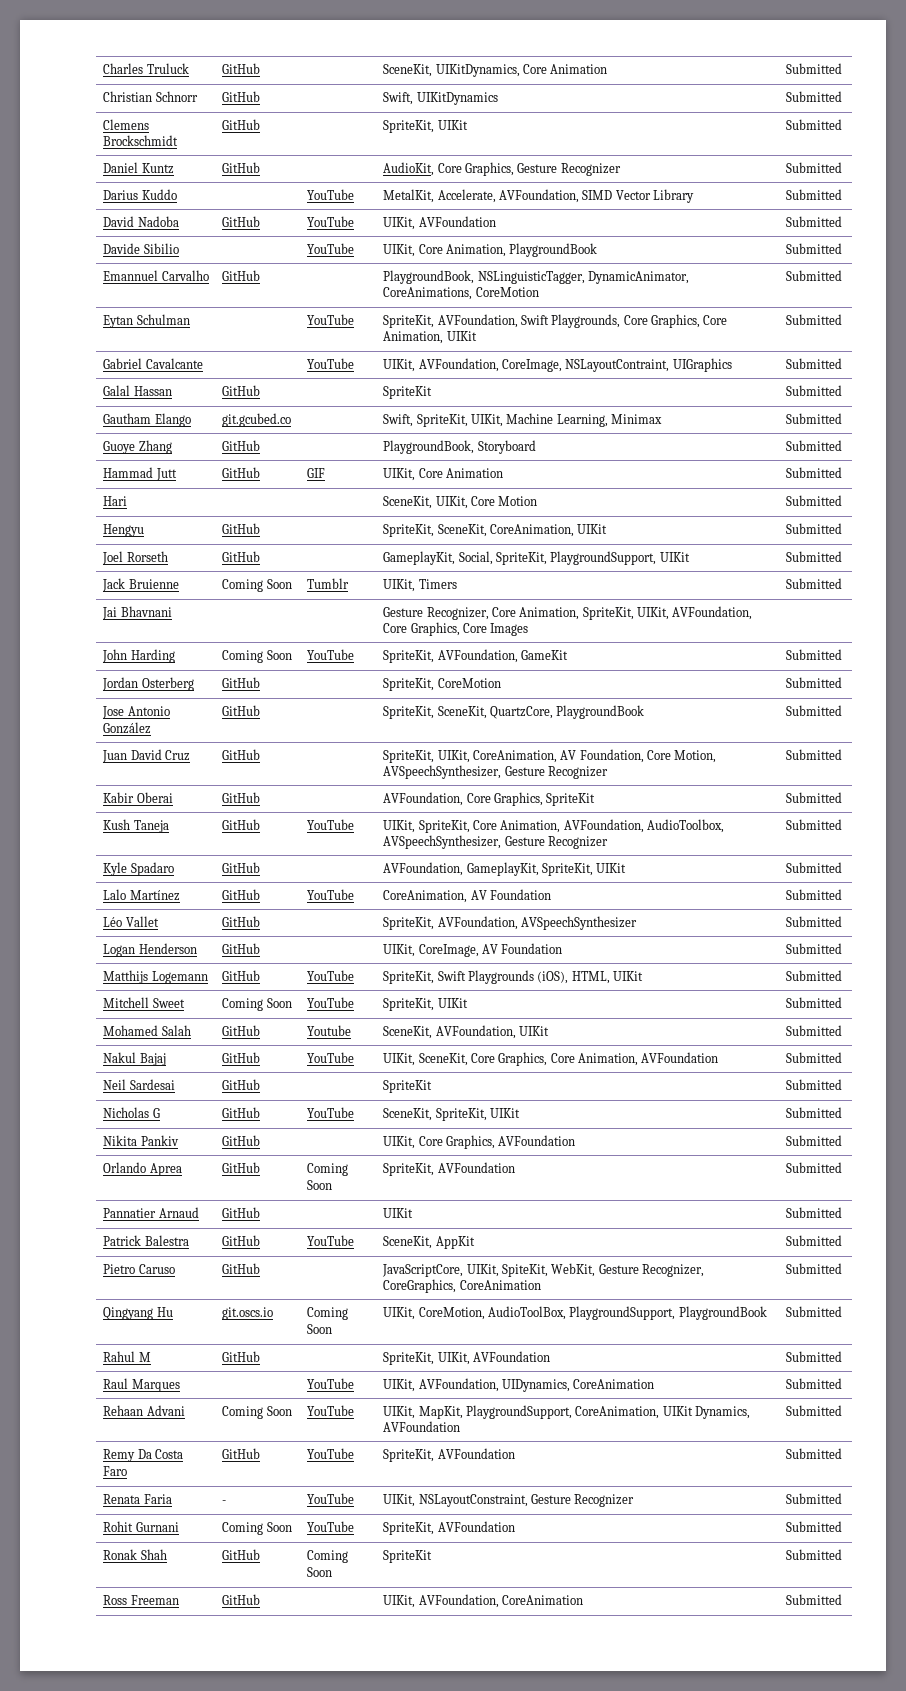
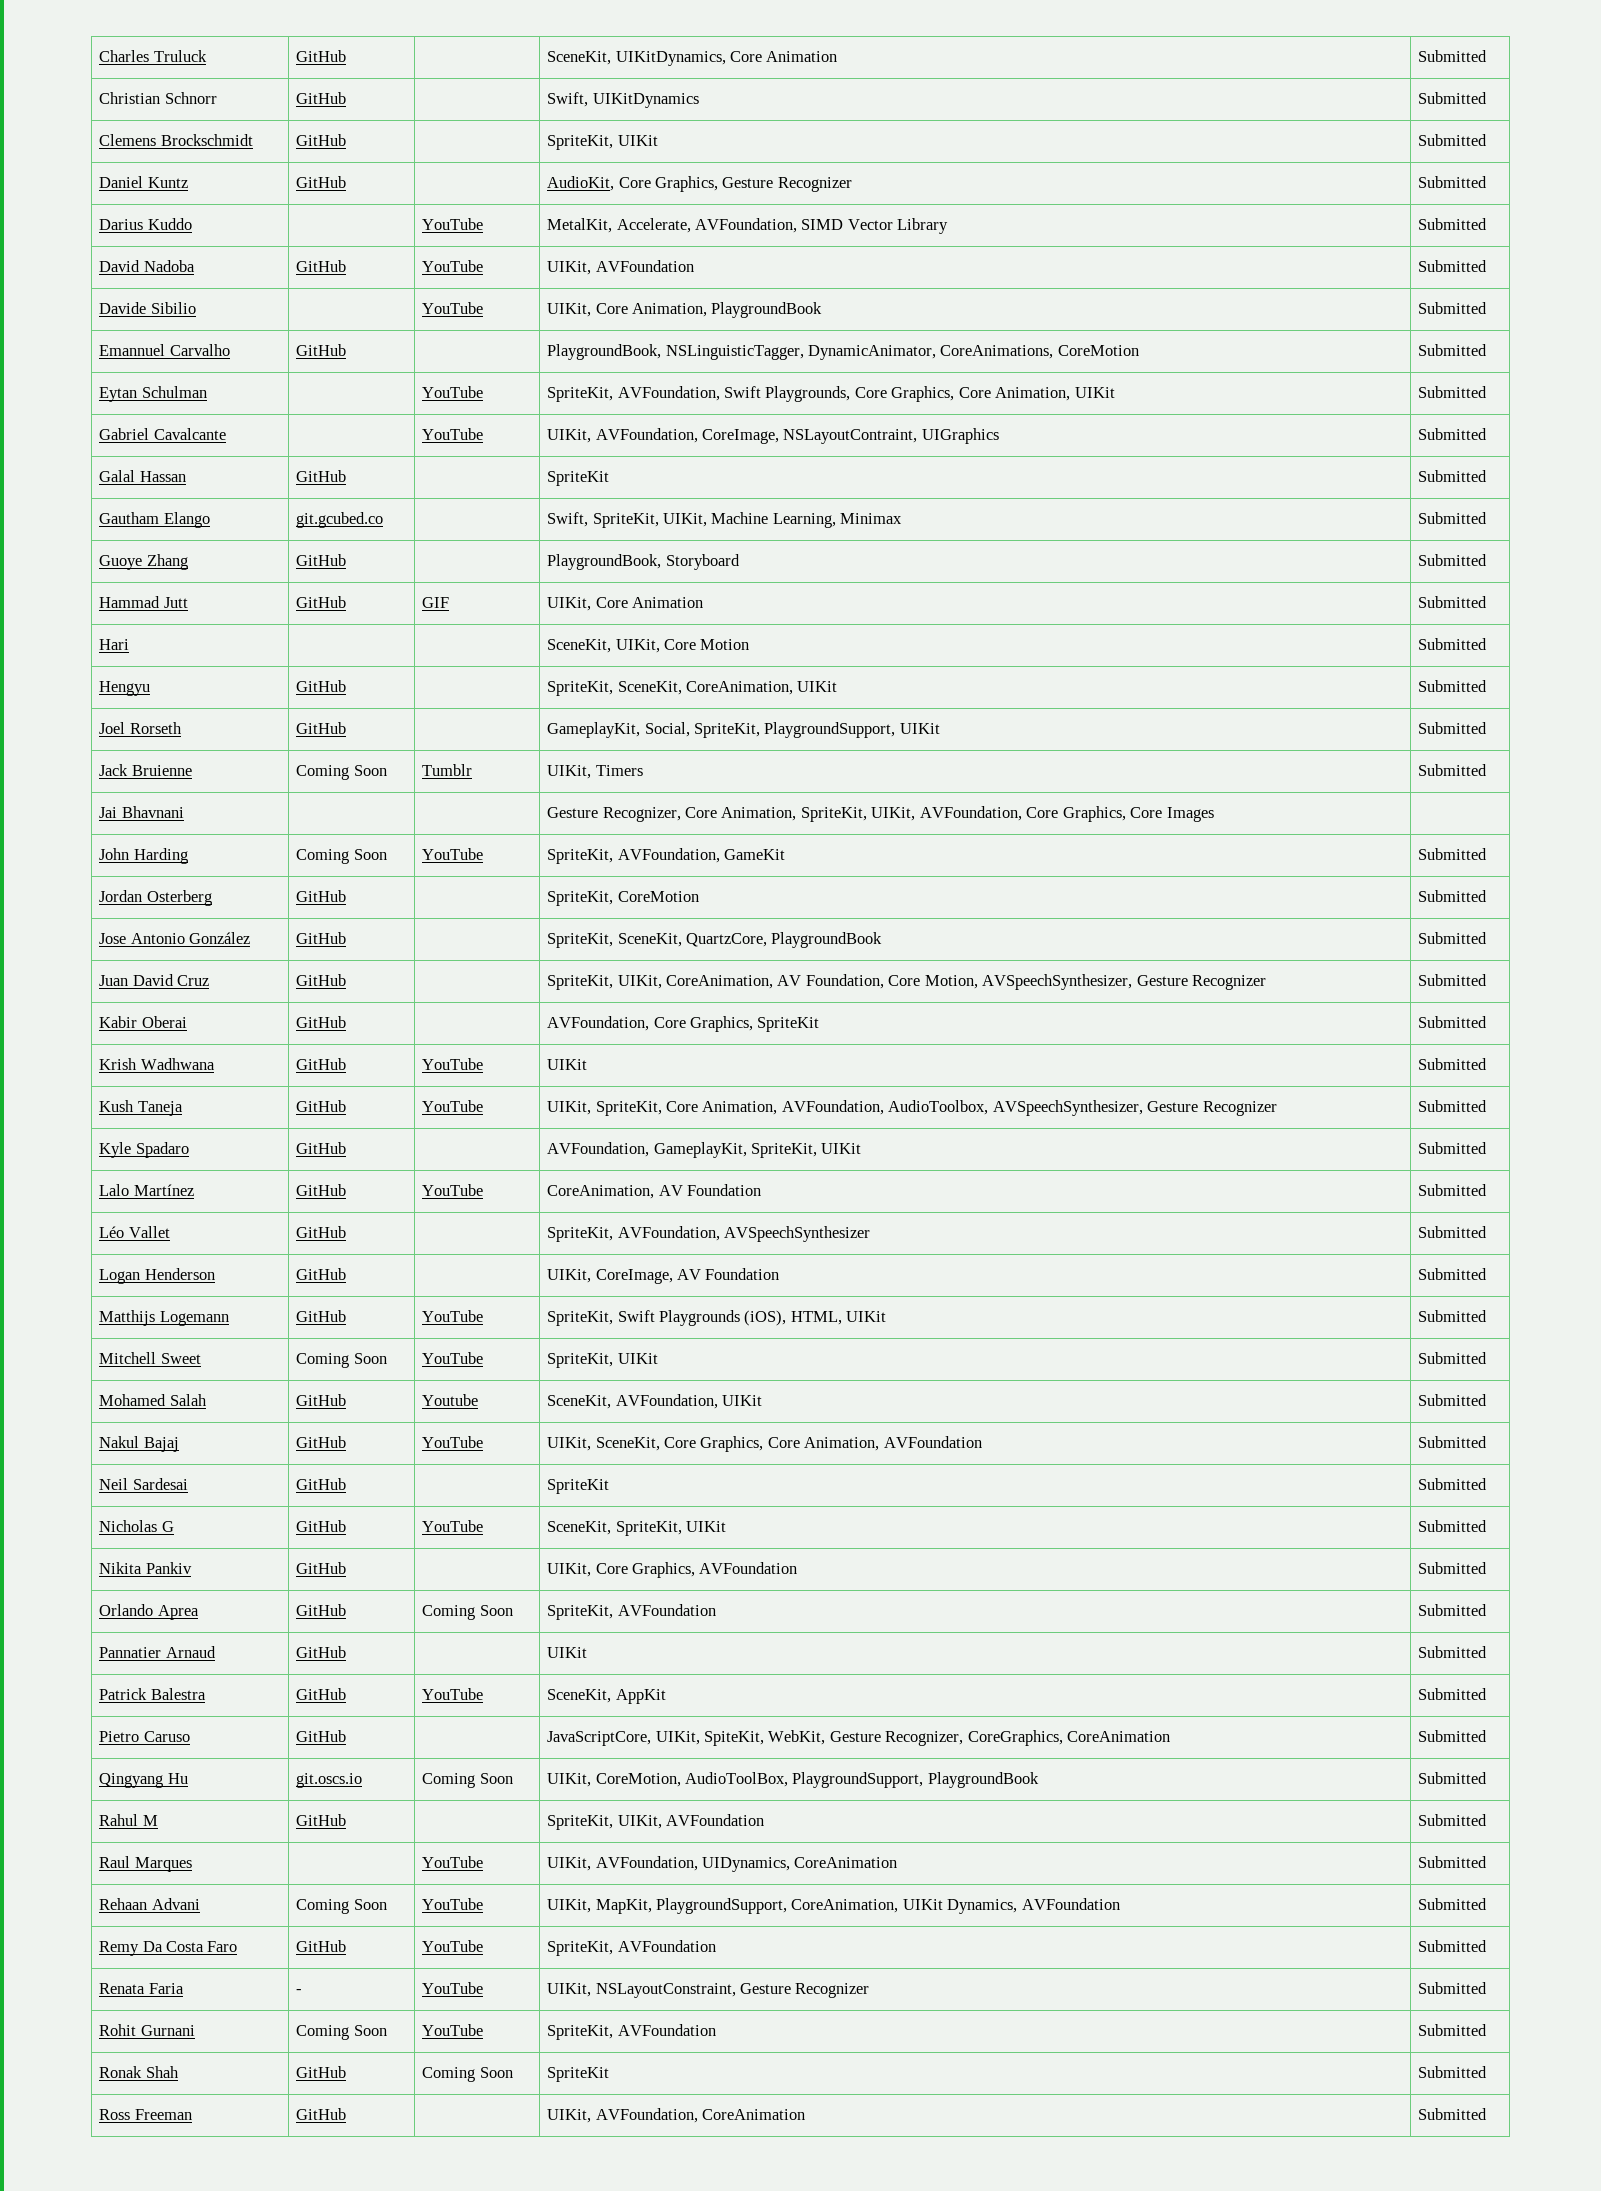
(843, 797) none -> [99,1058,215,1070] [296,1058,347,1070] [422,1058,484,1070] [547,1059,588,1070] [1418,1058,1488,1070] // Krish Wadhwana | GitHub | YouTube | UIKit | Submitted

